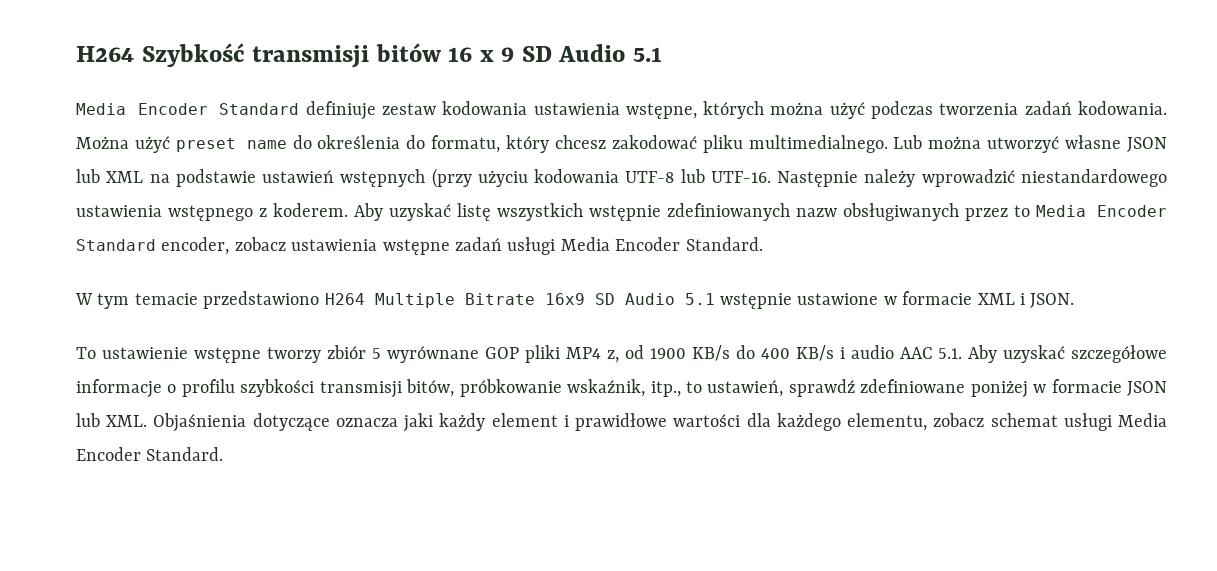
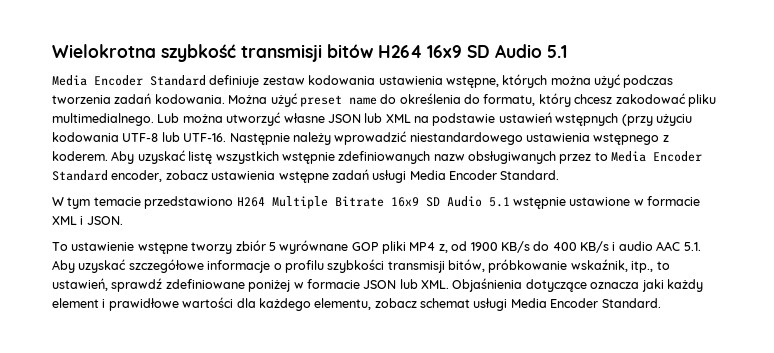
[76,43,515,68] H264 Szybkość transmisji bitów 16 x 9 -> [52,44,462,62] Wielokrotna szybkość transmisji bitów H264 16x9

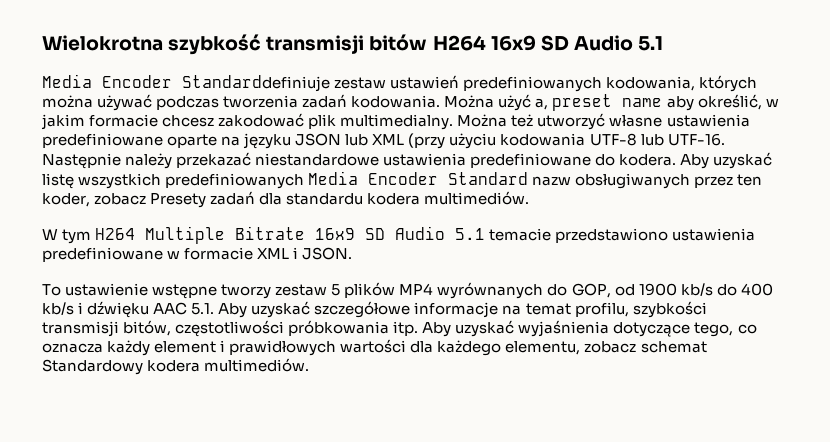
[150,75,499,88] Standard definiuje zestaw kodowania ustawienia wstępne, -> [182,75,696,92] Standarddefiniuje zestaw ustawień predefiniowanych kodowania,
[594,74,621,88] użyć -> [97,94,153,111] używać
(298, 100) none -> [535,98,549,110] a,
[380,93,716,107] [52,112,619,126] do określenia do formatu, który chcesz zakodować pliku multimedialnego. Lub można utworzyć własne JSON lub XML na podstawie ustawień wstępnych -> [666,94,779,111] [41,113,750,130] [42,133,405,149] aby określić, w jakim formacie chcesz zakodować plik multimedialny. Można też utworzyć własne ustawienia predefiniowane oparte na języku JSON lub XML
[334,131,669,145] [52,150,703,164] [52,169,560,183] wprowadzić niestandardowego ustawienia wstępnego z koderem. Aby uzyskać listę wszystkich wstępnie zdefiniowanych nazw obsługiwanych przez to Media Encoder Standard encoder, zobacz ustawienia wstępne zadań usługi Media Encoder Standard. -> [176,152,773,169] [42,171,763,189] [42,191,530,208] przekazać niestandardowe ustawienia predefiniowane do kodera. Aby uzyskać listę wszystkich predefiniowanych Media Encoder Standard nazw obsługiwanych przez ten koder, zobacz Presety zadań dla standardu kodera multimediów.
[93,196,234,209] temacie przedstawiono -> (92, 236) none
[512,197,631,209] wstępnie ustawione -> [489,228,756,243] [42,247,163,262] temacie przedstawiono ustawienia predefiniowane
[235,240,448,254] zbiór 5 wyrównane GOP pliki MP4 z, -> [275,282,611,299] zestaw 5 plików MP4 wyrównanych do GOP,
[500,241,530,253] KB/s -> [680,283,713,296] kb/s
[580,241,653,253] KB/s i audio -> [42,301,150,318] kb/s i dźwięku
[273,259,670,273] [52,278,664,292] o profilu szybkości transmisji bitów, próbkowanie wskaźnik, itp., to ustawień, sprawdź zdefiniowane poniżej w formacie JSON lub XML. Objaśnienia dotyczące oznacza jaki -> [502,301,707,318] [42,320,757,337] [42,343,103,353] na temat profilu, szybkości transmisji bitów, częstotliwości próbkowania itp. Aby uzyskać wyjaśnienia dotyczące tego, co oznacza
[108,298,179,311] prawidłowe -> [229,340,337,356] prawidłowych
[473,298,661,311] usługi Media Encoder Standard. -> [42,358,310,375] Standardowy kodera multimediów.

